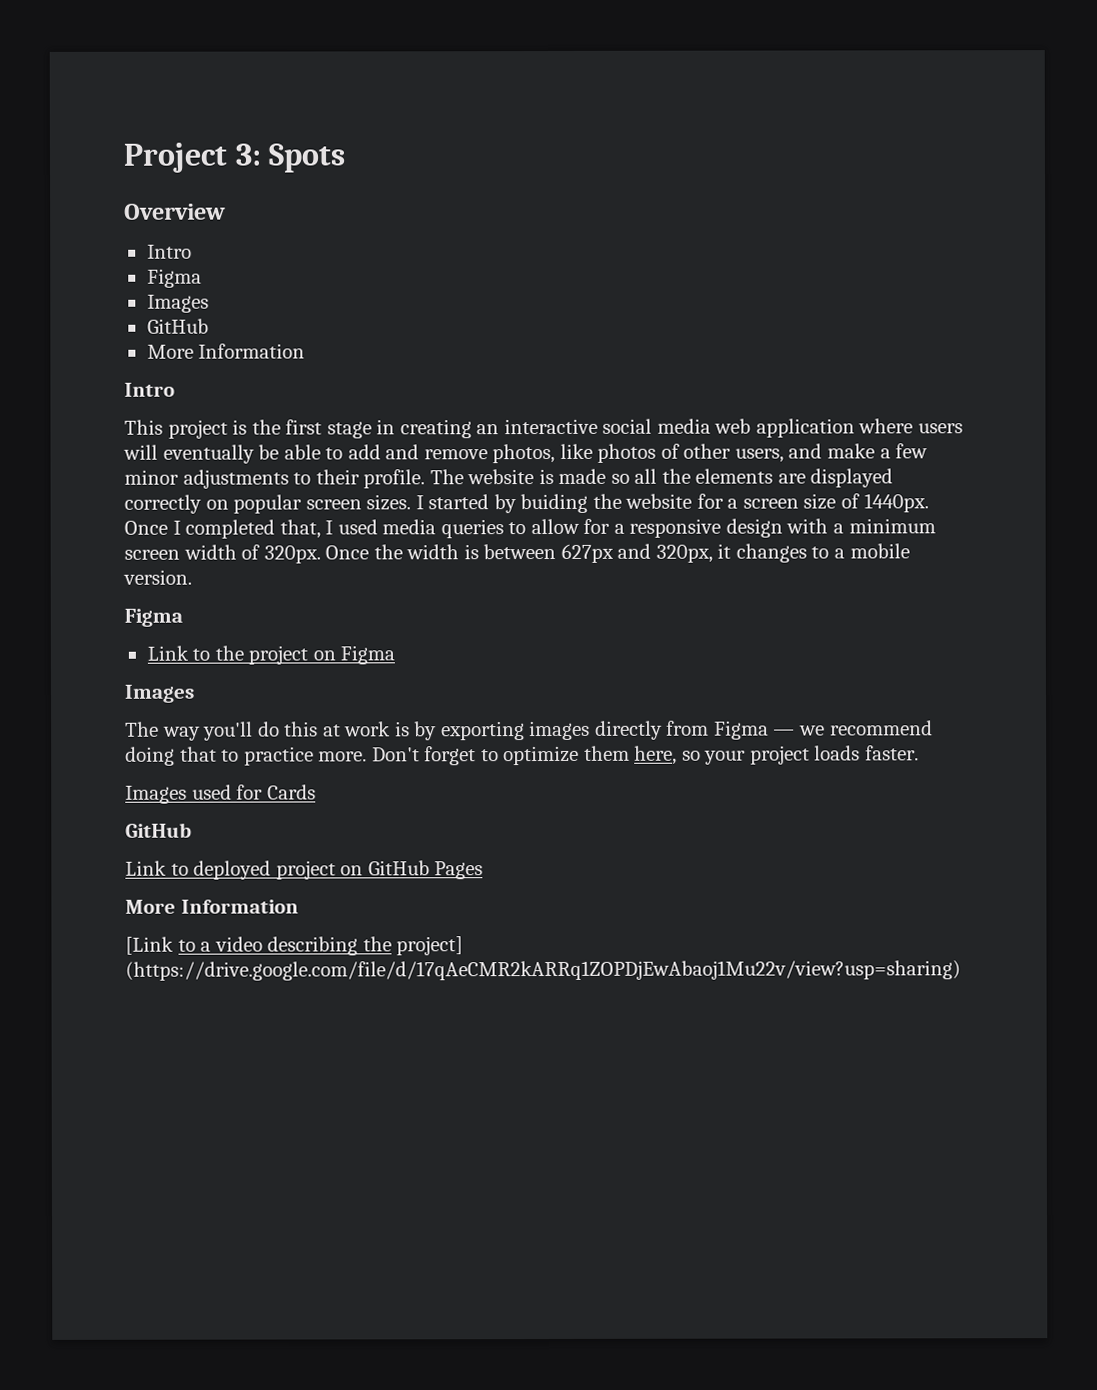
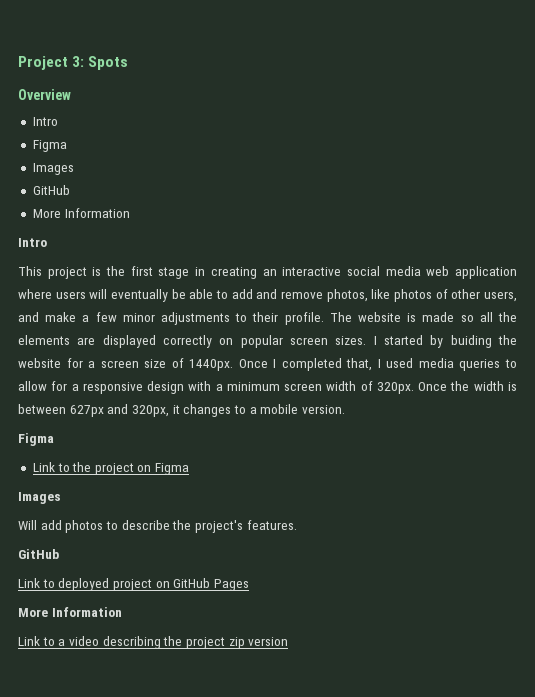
[125,720,933,741] [125,745,920,766] [125,784,316,804] The way you'll do this at work is by exporting images directly from Figma — we recommend doing that to practice more. Don't forget to optimize them here, so your project loads faster. // Images used for Cards -> [18,520,297,533] Will add photos to describe the project's features.
[125,936,174,955] [Link -> [18,636,40,646] Link
[396,936,464,956] [125,960,961,981] project] (https://drive.google.com/file/d/17qAeCMR2kARRq1ZOPDjEwAbaoj1Mu22v/view?usp=sharing) -> [185,637,289,649] project zip version

